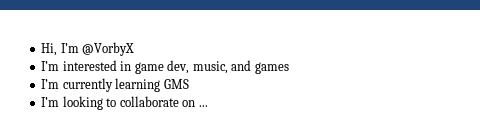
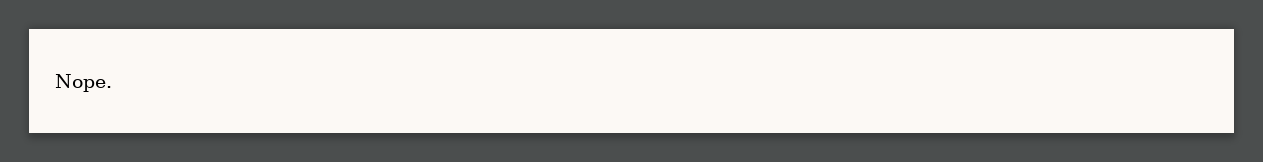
[41,42,135,56] [41,60,289,74] [41,78,189,92] [41,96,208,110] Hi, I’m @VorbyX // I’m interested in game dev, music, and games // I’m currently learning GMS // I’m looking to collaborate on ... -> [55,74,112,92] Nope.

